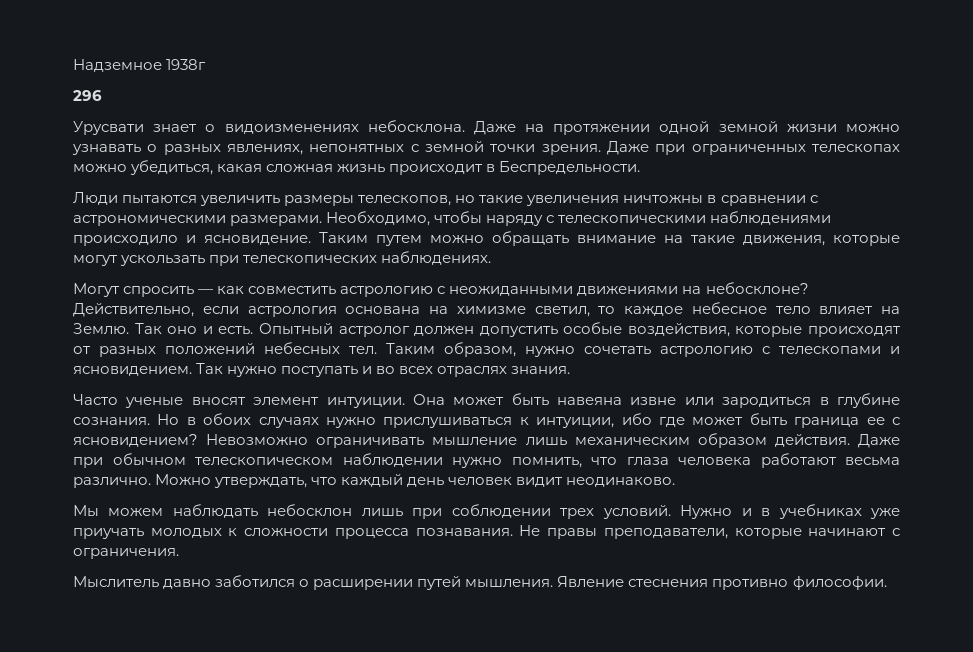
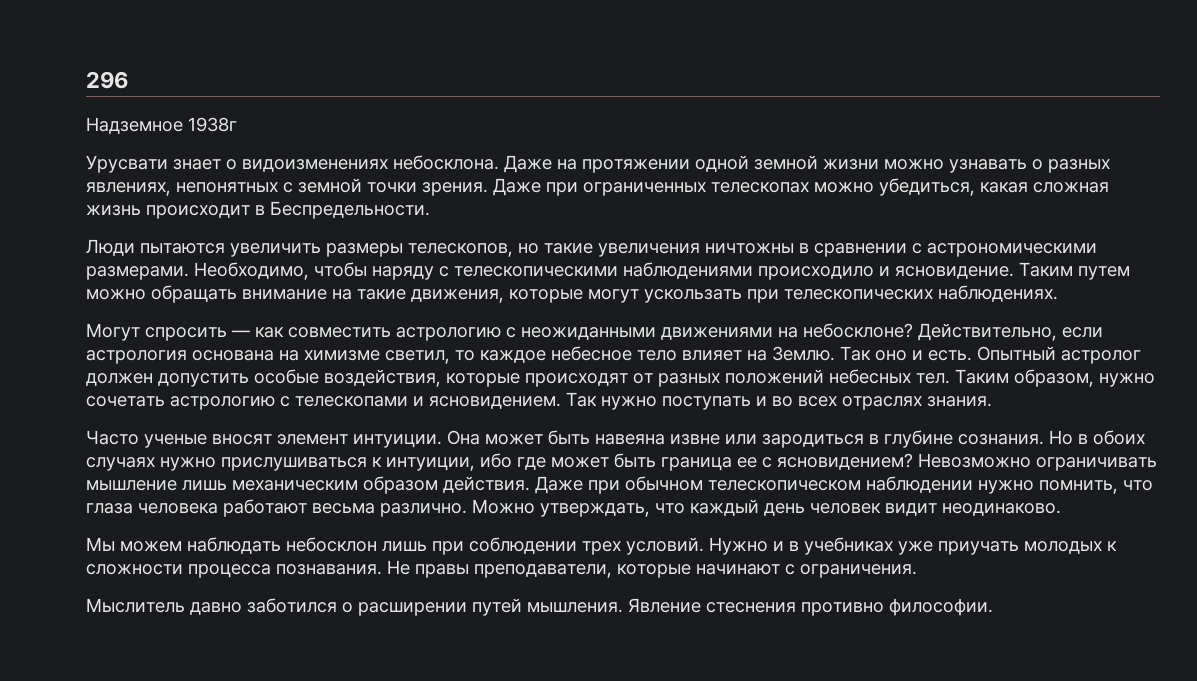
(73, 65) none -> [86,71,128,89] 296 //
[73,90,102,101] // 296 -> (237, 124) none

